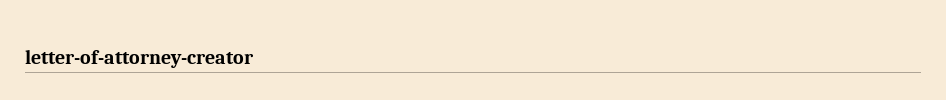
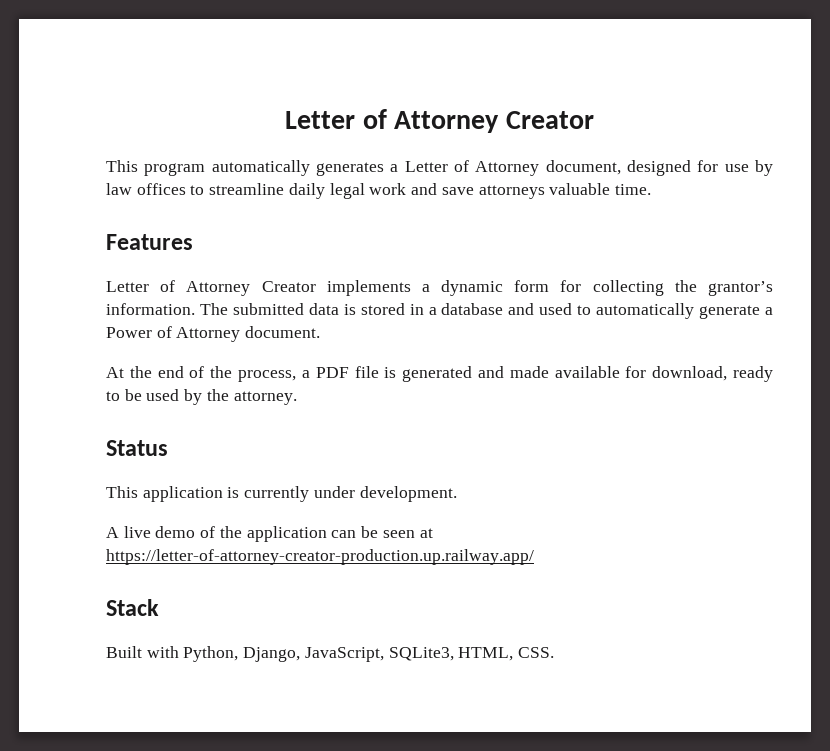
[25,49,254,68] letter-of-attorney-creator -> [285,109,594,133] [106,160,773,176] [106,183,651,199] [106,234,193,250] [106,280,773,296] [106,303,774,319] [106,326,321,342] [106,366,773,382] [106,389,297,405] [106,440,168,456] [106,486,457,502] [106,526,433,542] [106,549,534,565] [106,599,159,616] [106,646,555,662] Letter of Attorney Creator // This program automatically generates a Letter of Attorney document, designed for use by law offices to streamline daily legal work and save attorneys valuable time. // Features // Letter of Attorney Creator implements a dynamic form for collecting the grantor’s information. The submitted data is stored in a database and used to automatically generate a Power of Attorney document. // At the end of the process, a PDF file is generated and made available for download, ready to be used by the attorney. // Status // This application is currently under development. // A live demo of the application can be seen at https://letter-of-attorney-creator-production.up.railway.app/ // Stack // Built with Python, Django, JavaScript, SQLite3, HTML, CSS.

